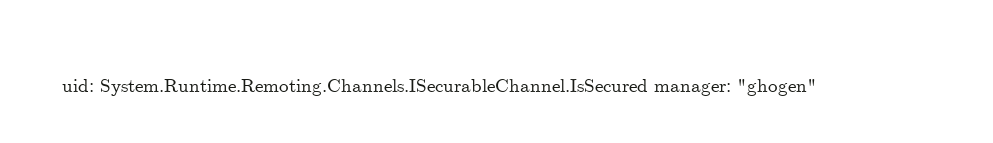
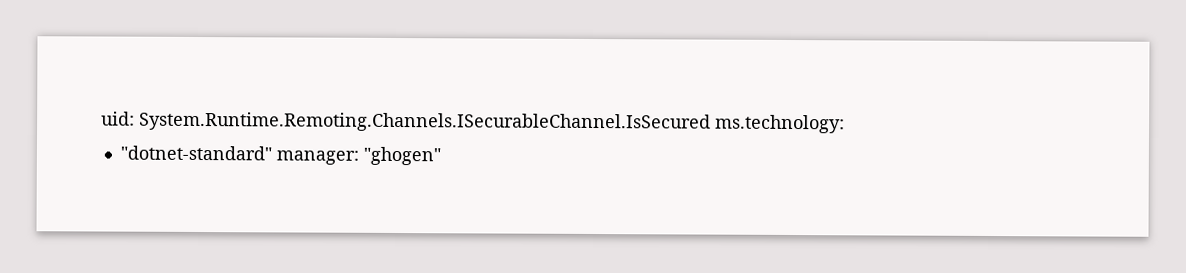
(648, 87) none -> [715,114,845,134] [119,145,272,161] ms.technology: // "dotnet-standard"

